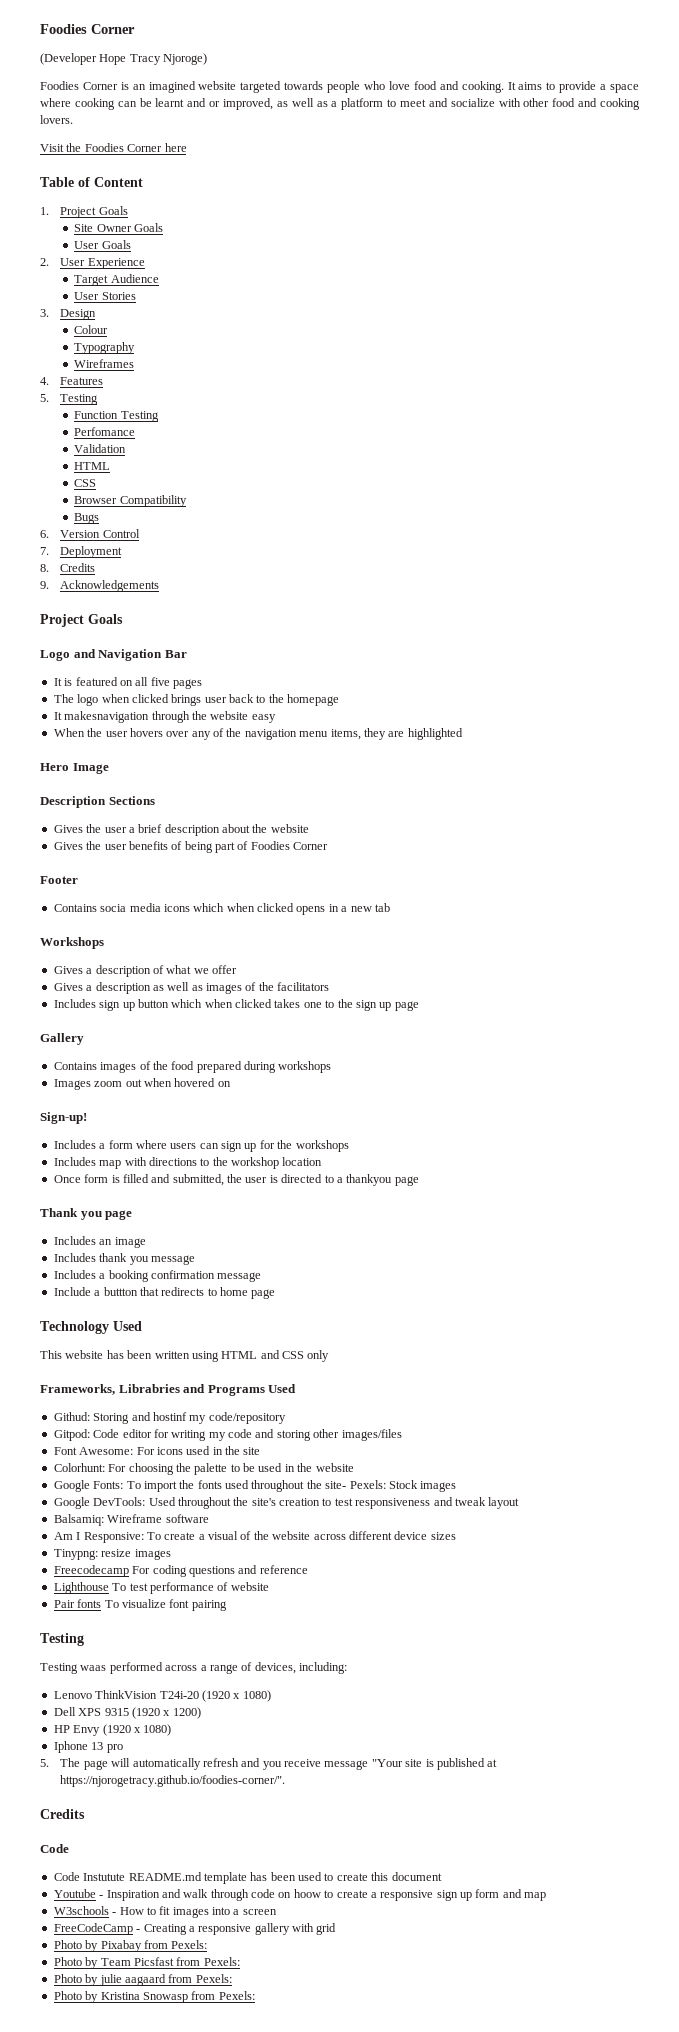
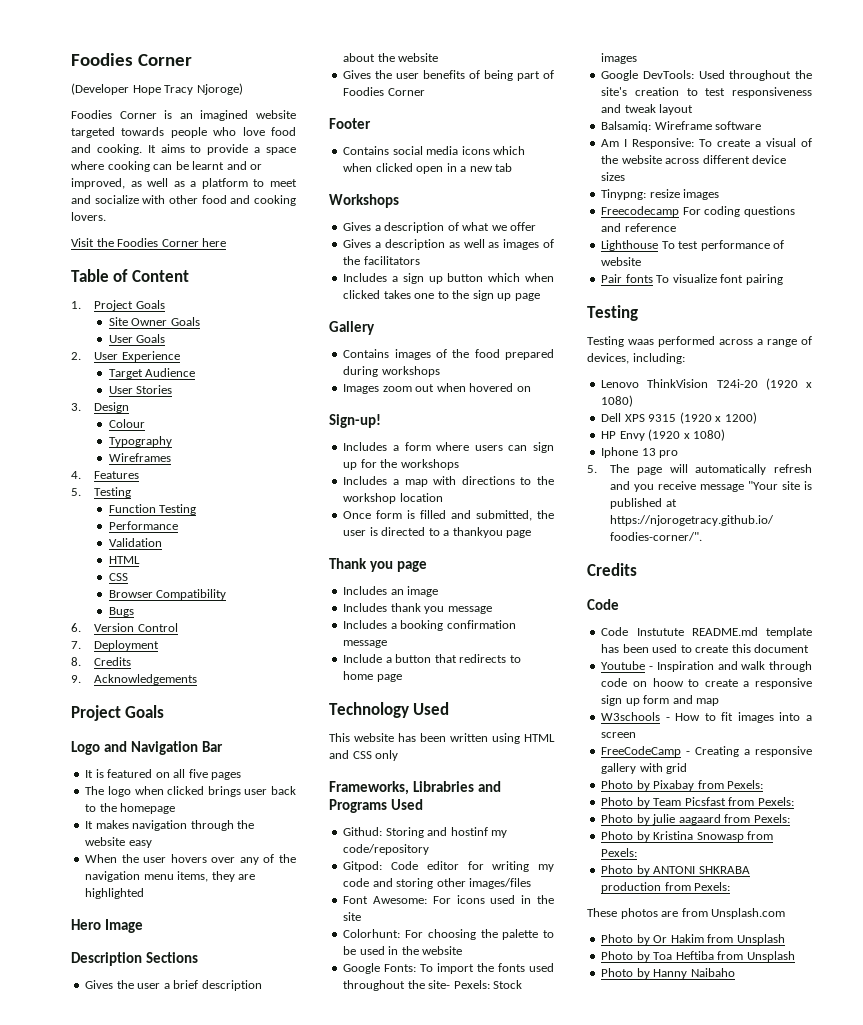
[74,427,136,436] Perfomance -> [108,521,178,530] Performance
[64,711,150,723] makesnavigation -> [95,820,188,831] makes navigation
[100,904,127,912] socia -> [392,146,423,155] social
[296,906,326,915] opens -> [416,166,444,174] open
(96, 1003) none -> [392,276,399,282] a
(96, 1161) none -> [392,479,399,485] a
[103,1287,138,1296] buttton -> [395,654,432,663] button
(255, 1995) none -> [601,865,750,876] [601,882,731,893] [587,908,786,919] [601,934,785,945] [601,951,795,962] [601,968,735,979] // Photo by ANTONI SHKRABA production from Pexels: // These photos are from Unsplash.com // Photo by Or Hakim from Unsplash // Photo by Toa Heftiba from Unsplash // Photo by Hanny Naibaho

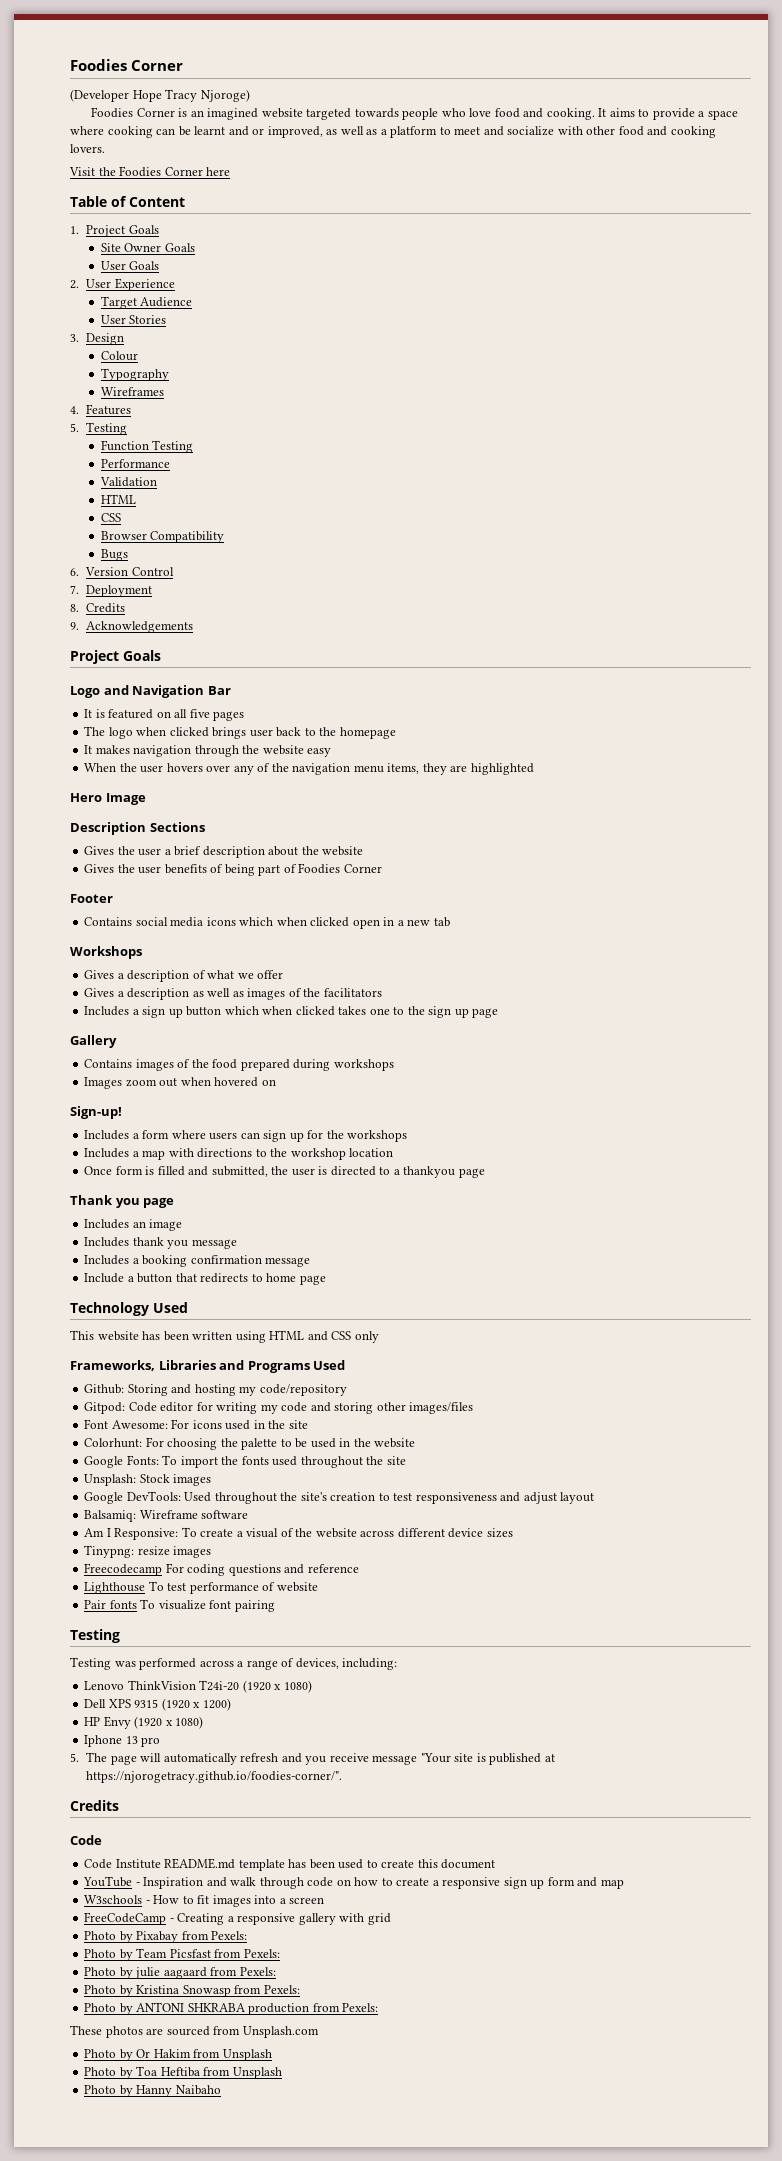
[412,781,474,792] Librabries -> [158,1360,216,1370] Libraries
[343,827,383,836] Githud: -> [84,1384,125,1394] Github:
[450,827,488,836] hostinf -> [194,1384,236,1396] hosting
[428,980,490,989] site- Pexels: -> [386,1456,406,1465] [84,1474,137,1486] site // Unsplash:
[624,104,656,113] tweak -> [523,1492,557,1504] adjust
[628,339,654,345] waas -> [114,1661,136,1667] was
[636,628,684,636] Instutute -> [115,1859,161,1869] Institute
[601,661,646,670] Youtube -> [83,1876,133,1887] YouTube
[652,678,684,687] hoow -> [354,1877,379,1886] how
(679, 914) none -> [166,2026,210,2036] sourced

